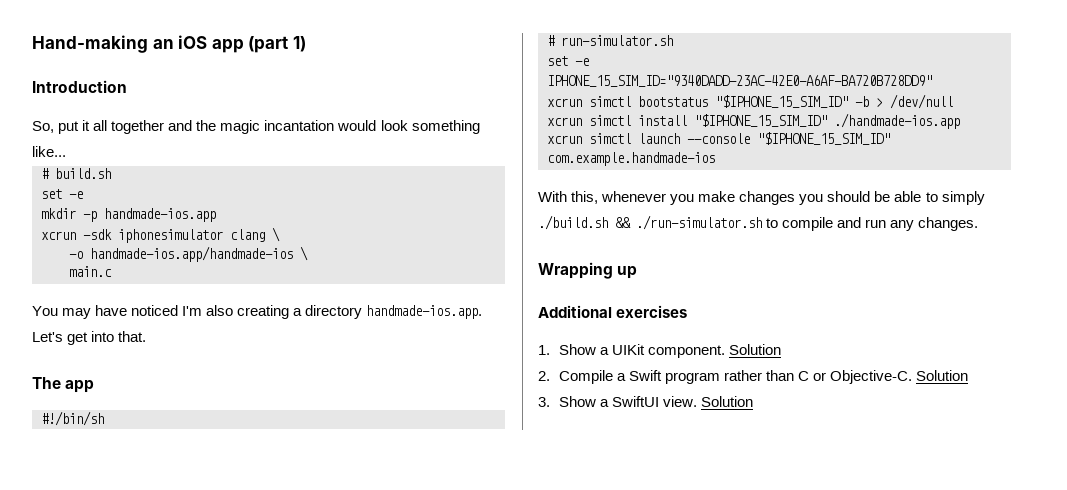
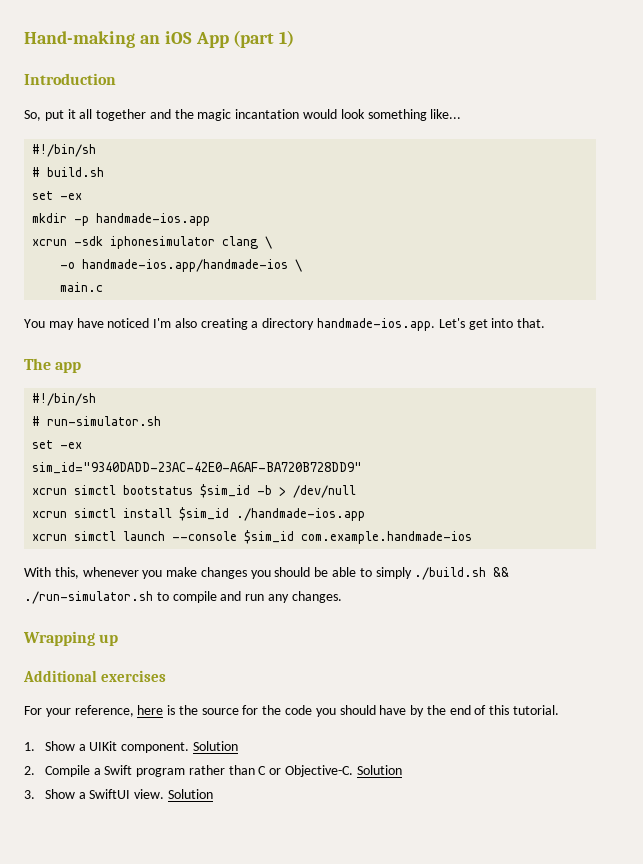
[211,39,244,53] app -> [195,32,229,48] App
(66, 151) none -> [32,144,97,157] // #!/bin/sh
[69,191,83,199] -e -> [60,193,83,200] -ex
[575,58,589,66] [547,75,932,87] -e // IPHONE_15_SIM_ID="9340DADD-23AC-42E0-A6AF-BA720B728DD9" -> [60,442,83,449] [32,462,363,474] -ex // sim_id="9340DADD-23AC-42E0-A6AF-BA720B728DD9"
[715,95,848,108] "$IPHONE_15_SIM_ID" -> [200,484,251,498] $sim_id
[694,114,827,127] "$IPHONE_15_SIM_ID" -> [179,507,230,521] $sim_id
[757,132,890,145] "$IPHONE_15_SIM_ID" -> [244,530,295,544] $sim_id
(688, 311) none -> [24,705,560,717] // For your reference, here is the source for the code you should have by the end of this tutorial.

